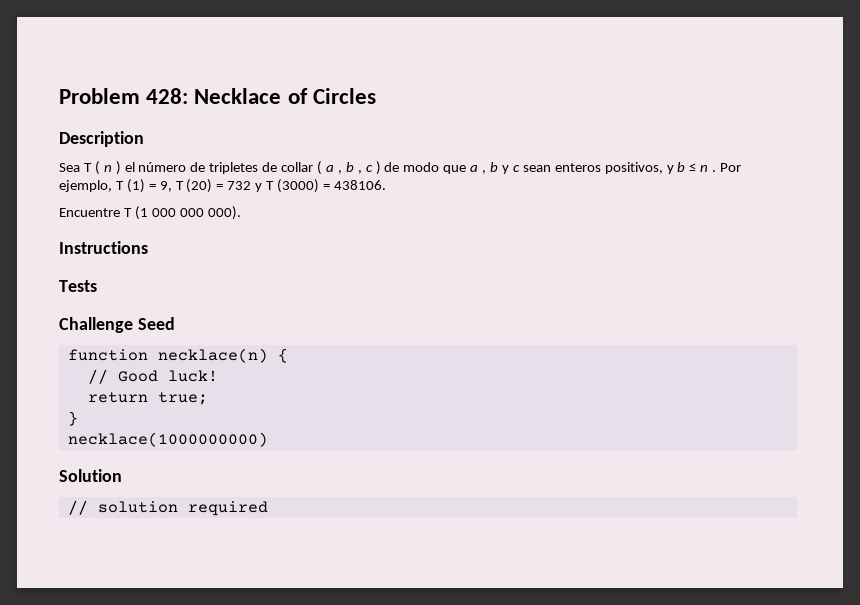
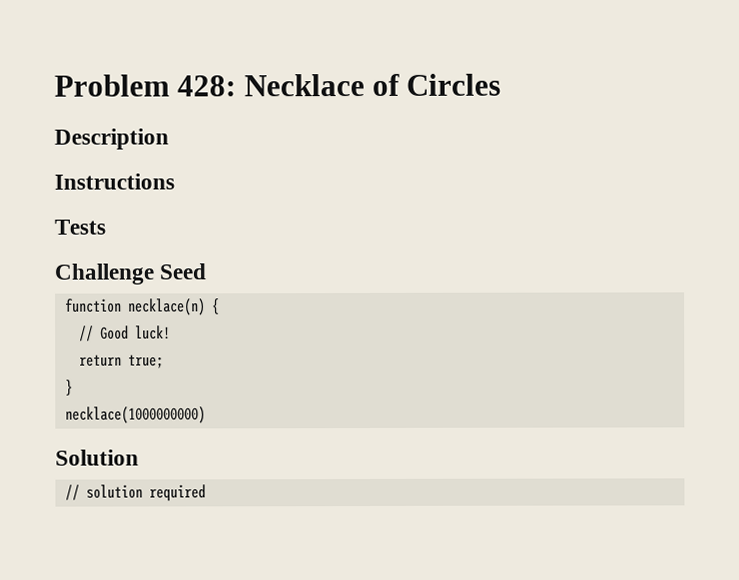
[59,161,742,175] [59,179,386,193] [59,206,241,220] // Sea T ( n ) el número de tripletes de collar ( a , b , c ) de modo que a , b y c sean enteros positivos, y b ≤ n . Por ejemplo, T (1) = 9, T (20) = 732 y T (3000) = 438106. // Encuentre T (1 000 000 000). -> (169, 139) none

